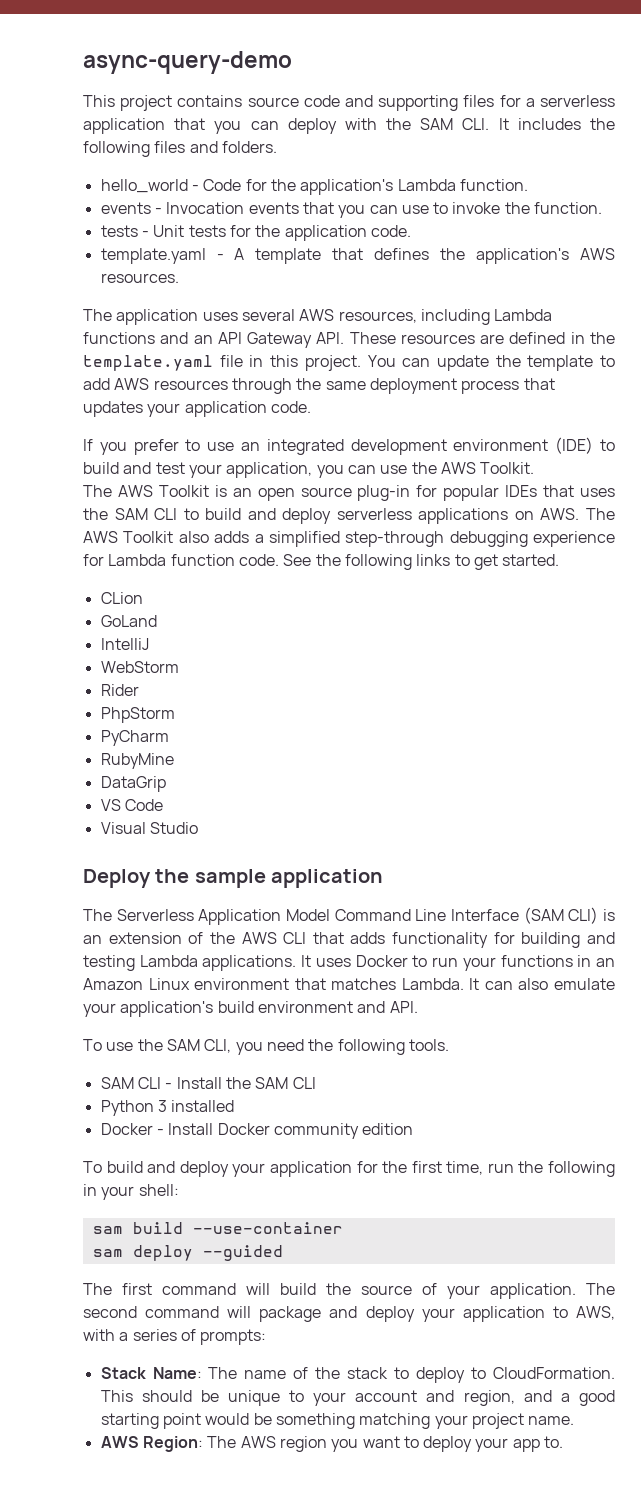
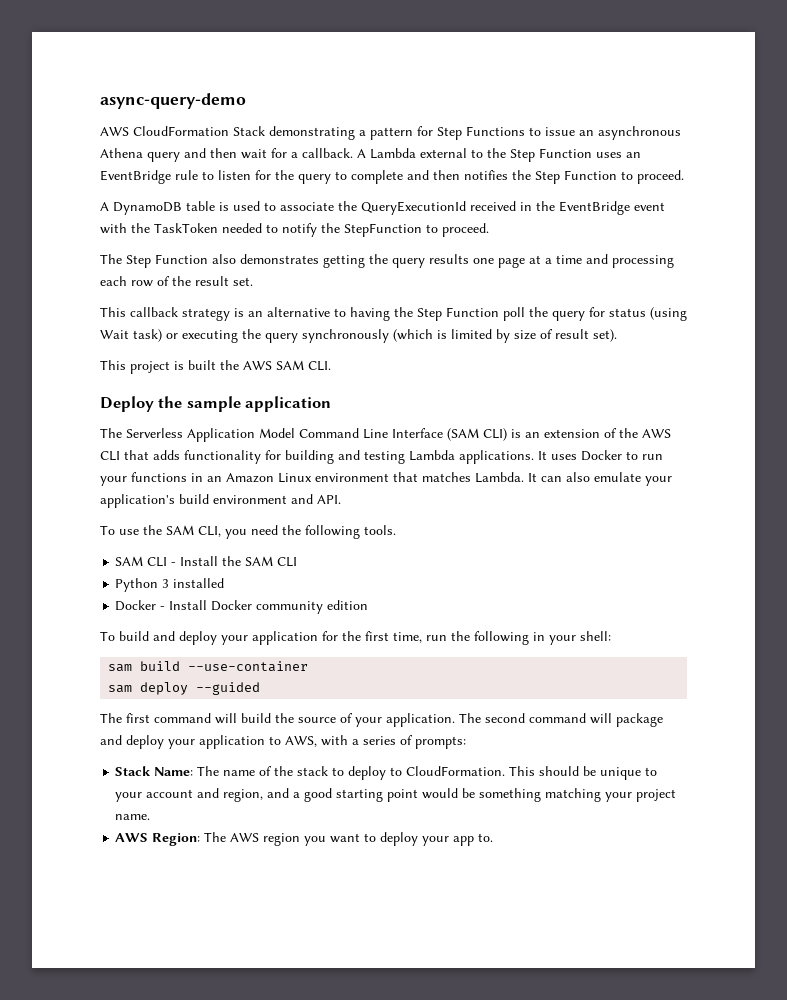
[83,95,615,111] [83,118,615,134] [83,141,277,157] [100,179,528,195] [100,202,603,218] [100,225,411,241] [100,248,615,264] [100,273,179,283] [83,309,553,325] [83,332,615,348] [83,355,615,371] [83,378,555,394] [83,401,311,417] [83,437,615,455] [83,462,535,478] [83,485,615,501] [83,508,616,524] [83,531,615,547] [83,554,560,570] [100,592,143,604] [100,615,157,627] [100,638,149,650] [100,661,179,673] [100,684,139,696] [100,707,175,723] [100,730,169,746] [100,753,174,769] [100,776,166,792] [100,799,163,811] [100,822,198,834] This project contains source code and supporting files for a serverless application that you can deploy with the SAM CLI. It includes the following files and folders. // hello_world - Code for the application's Lambda function. // events - Invocation events that you can use to invoke the function. // tests - Unit tests for the application code. // template.yaml - A template that defines the application's AWS resources. // The application uses several AWS resources, including Lambda functions and an API Gateway API. These resources are defined in the template.yaml file in this project. You can update the template to add AWS resources through the same deployment process that updates your application code. // If you prefer to use an integrated development environment (IDE) to build and test your application, you can use the AWS Toolkit. // The AWS Toolkit is an open source plug-in for popular IDEs that uses the SAM CLI to build and deploy serverless applications on AWS. The AWS Toolkit also adds a simplified step-through debugging experience for Lambda function code. See the following links to get started. // CLion // GoLand // IntelliJ // WebStorm // Rider // PhpStorm // PyCharm // RubyMine // DataGrip // VS Code // Visual Studio -> [100,126,681,140] [100,148,641,162] [100,170,684,184] [100,201,665,215] [100,223,489,237] [100,254,674,268] [100,276,253,287] [100,307,687,321] [100,329,617,343] [100,360,331,374] AWS CloudFormation Stack demonstrating a pattern for Step Functions to issue an asynchronous Athena query and then wait for a callback. A Lambda external to the Step Function uses an EventBridge rule to listen for the query to complete and then notifies the Step Function to proceed. // A DynamoDB table is used to associate the QueryExecutionId received in the EventBridge event with the TaskToken needed to notify the StepFunction to proceed. // The Step Function also demonstrates getting the query results one page at a time and processing each row of the result set. // This callback strategy is an alternative to having the Step Function poll the query for status (using Wait task) or executing the query synchronously (which is limited by size of result set). // This project is built the AWS SAM CLI.

